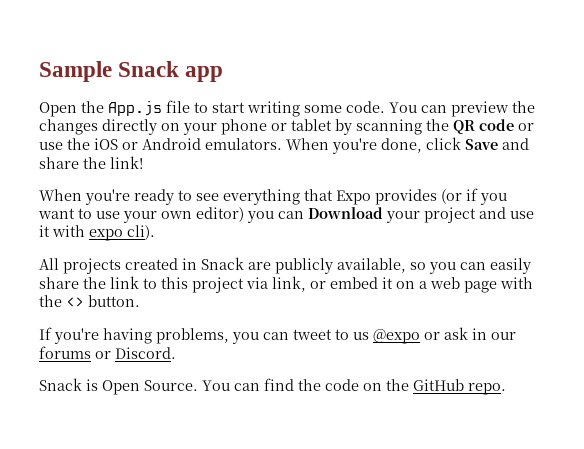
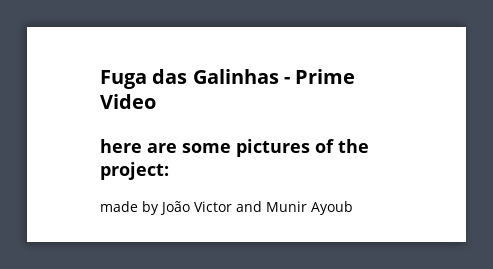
[39,61,224,82] [39,100,535,117] [39,119,534,135] [39,137,529,154] [39,156,143,169] [39,188,507,205] [38,207,534,223] [39,225,155,241] [39,257,531,274] [39,276,533,293] [39,295,140,307] [39,327,516,344] [39,346,176,359] [39,378,506,395] Sample Snack app // Open the App.js file to start writing some code. You can preview the changes directly on your phone or tablet by scanning the QR code or use the iOS or Android emulators. When you're done, click Save and share the link! // When you're ready to see everything that Expo provides (or if you want to use your own editor) you can Download your project and use it with expo cli). // All projects created in Snack are publicly available, so you can easily share the link to this project via link, or embed it on a web page with the <> button. // If you're having problems, you can tweet to us @expo or ask in our forums or Discord. // Snack is Open Source. You can find the code on the GitHub repo. -> [100,69,356,89] [100,94,156,109] [100,139,369,157] [100,162,169,180] [100,201,353,215] Fuga das Galinhas - Prime Video // here are some pictures of the project: // made by João Victor and Munir Ayoub

